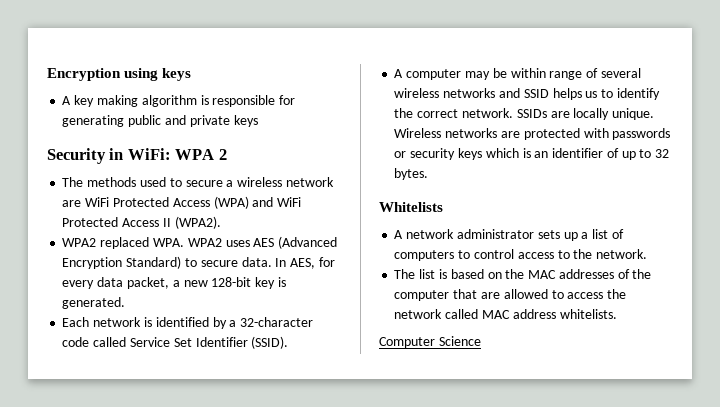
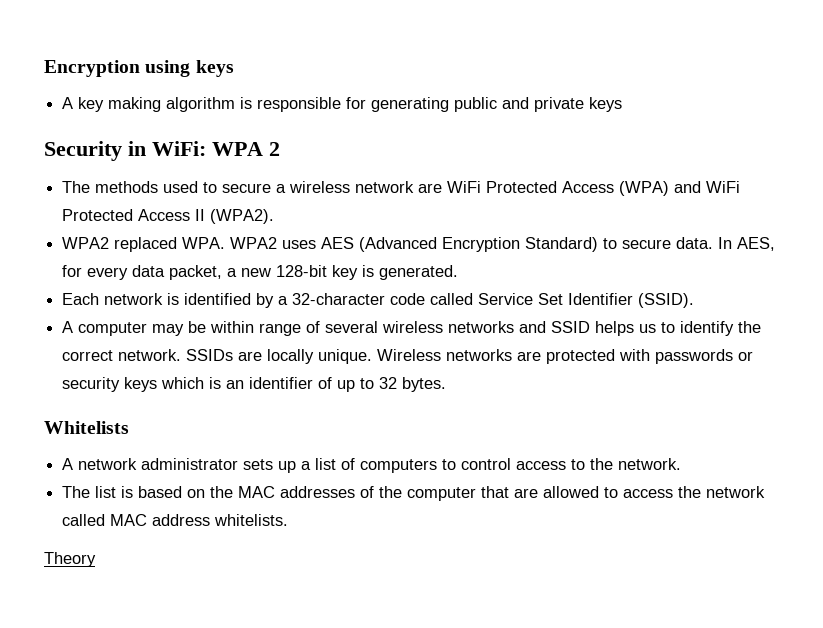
[379,336,481,348] Computer Science -> [44,552,96,567] Theory

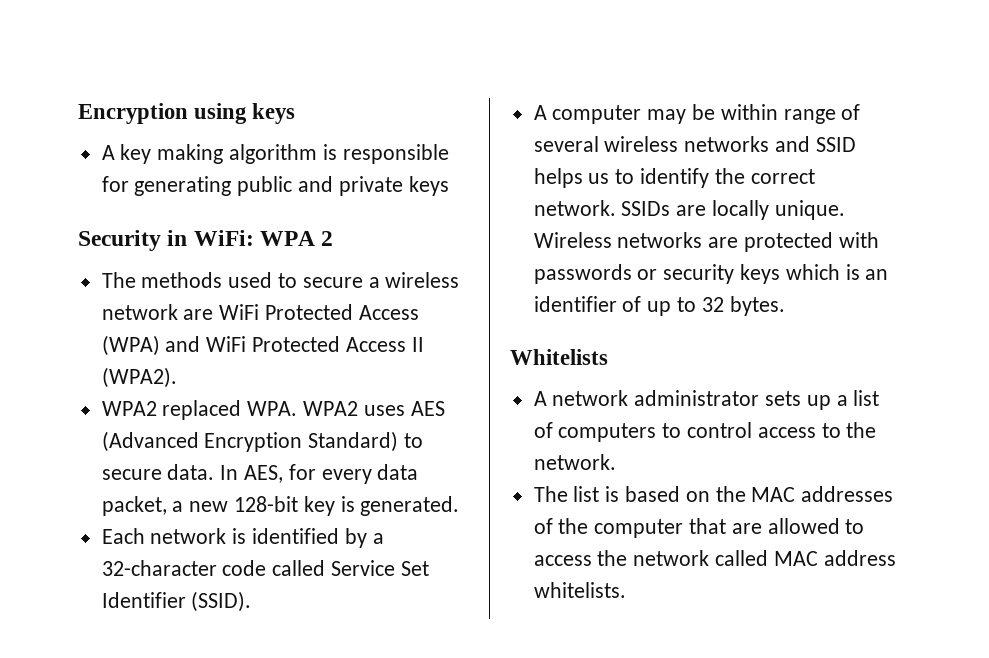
[44,552,96,567] // Theory -> (626, 590) none

